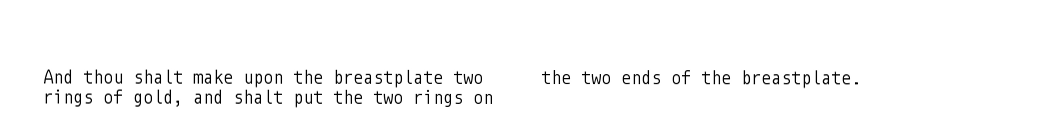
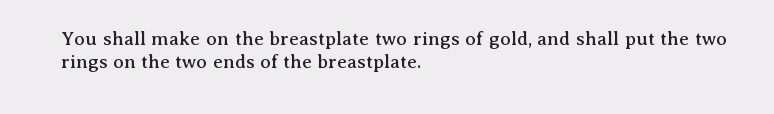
[42,69,283,88] And thou shalt make upon -> [61,31,229,45] You shall make on
[232,89,283,104] shalt -> [576,31,620,45] shall

